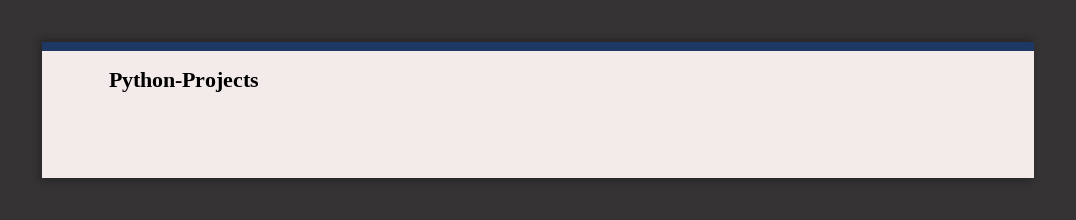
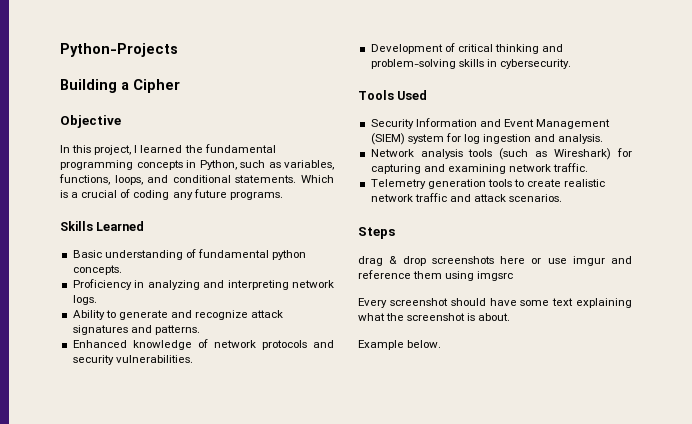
(259, 82) none -> [60,79,180,93] [60,115,121,128] [60,144,276,155] [60,160,334,170] [59,174,334,185] [60,189,283,200] [60,221,145,231] [72,249,307,260] [72,265,122,275] [72,279,334,290] [72,295,97,305] [72,310,284,320] [72,325,200,335] [72,339,334,350] [72,355,193,365] [370,43,564,54] [370,59,571,69] [358,90,428,100] [370,118,611,129] [370,133,604,145] [370,148,632,160] [370,163,589,174] [370,179,606,189] [370,193,563,202] [358,227,395,239] [358,256,632,266] [358,270,514,281] [358,298,632,308] [358,313,511,321] [358,340,442,350] // Building a Cipher // Objective // In this project, I learned the fundamental programming concepts in Python, such as variables, functions, loops, and conditional statements. Which is a crucial of coding any future programs. // Skills Learned // Basic understanding of fundamental python concepts. // Proficiency in analyzing and interpreting network logs. // Ability to generate and recognize attack signatures and patterns. // Enhanced knowledge of network protocols and security vulnerabilities. // Development of critical thinking and problem-solving skills in cybersecurity. // Tools Used // Security Information and Event Management (SIEM) system for log ingestion and analysis. // Network analysis tools (such as Wireshark) for capturing and examining network traffic. // Telemetry generation tools to create realistic network traffic and attack scenarios. // Steps // drag & drop screenshots here or use imgur and reference them using imgsrc // Every screenshot should have some text explaining what the screenshot is about. // Example below.

